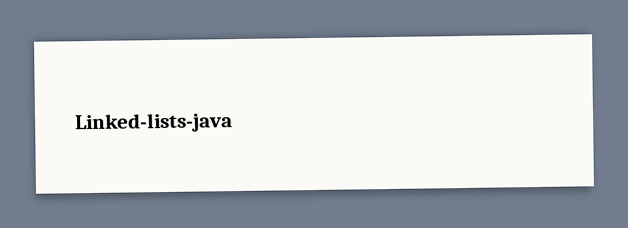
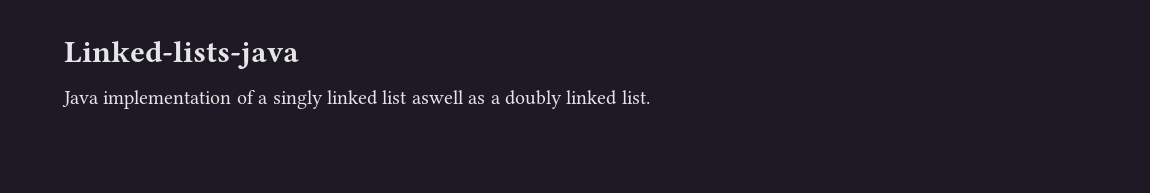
(233, 123) none -> [62,90,650,109] // Java implementation of a singly linked list aswell as a doubly linked list.

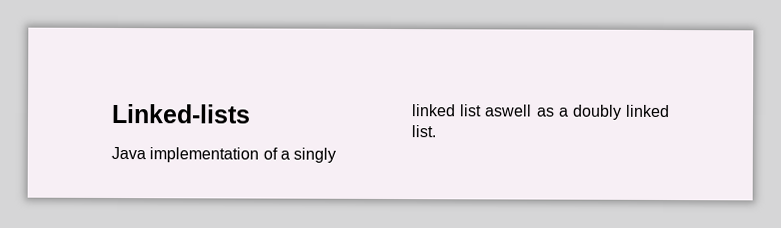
[64,41,299,69] Linked-lists-java -> [111,103,251,124] Linked-lists

